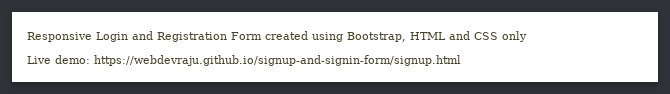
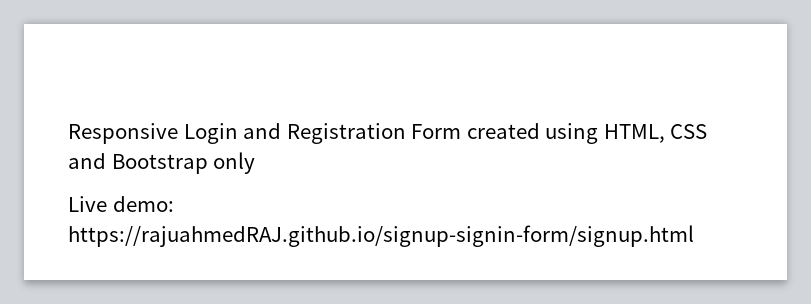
[347,31,498,42] Bootstrap, HTML and CSS -> [603,124,708,143] [68,153,208,174] HTML, CSS and Bootstrap
[94,55,461,66] https://webdevraju.github.io/signup-and-signin-form/signup.html -> [68,225,694,247] https://rajuahmedRAJ.github.io/signup-signin-form/signup.html

